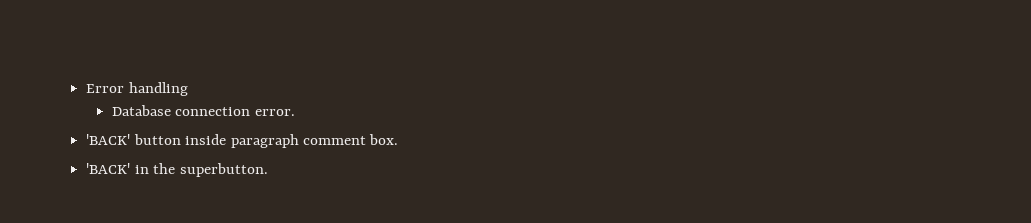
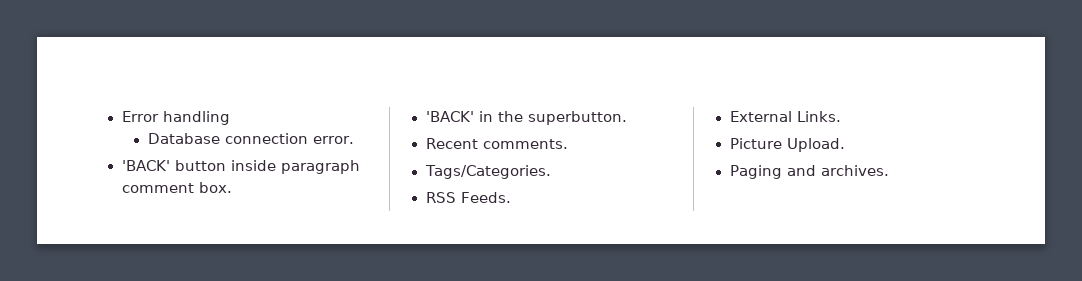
(268, 170) none -> [425,138,568,149] [424,165,552,179] [425,192,511,203] [729,111,841,122] [729,138,845,152] [729,165,889,179] // Recent comments. // Tags/Categories. // RSS Feeds. // External Links. // Picture Upload. // Paging and archives.

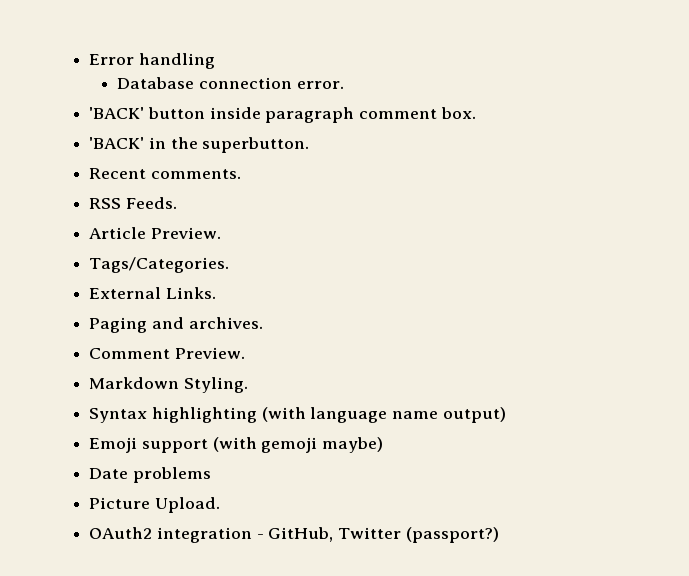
[424,165,552,179] // Tags/Categories. -> (241, 174) none
(511, 197) none -> [89,227,221,239] [89,257,230,273] // Article Preview. // Tags/Categories.
[729,138,845,152] [729,165,889,179] Picture Upload. // Paging and archives. -> [89,317,263,333] [89,347,245,359] [89,377,248,393] [89,407,506,423] [89,437,384,453] [89,467,211,483] [89,497,220,513] [89,527,499,543] Paging and archives. // Comment Preview. // Markdown Styling. // Syntax highlighting (with language name output) // Emoji support (with gemoji maybe) // Date problems // Picture Upload. // OAuth2 integration - GitHub, Twitter (passport?)

